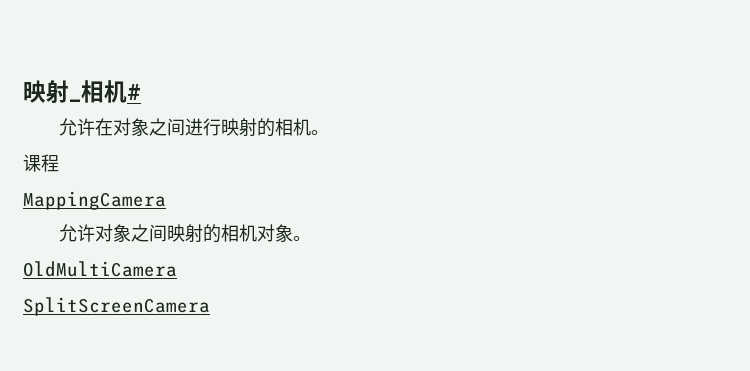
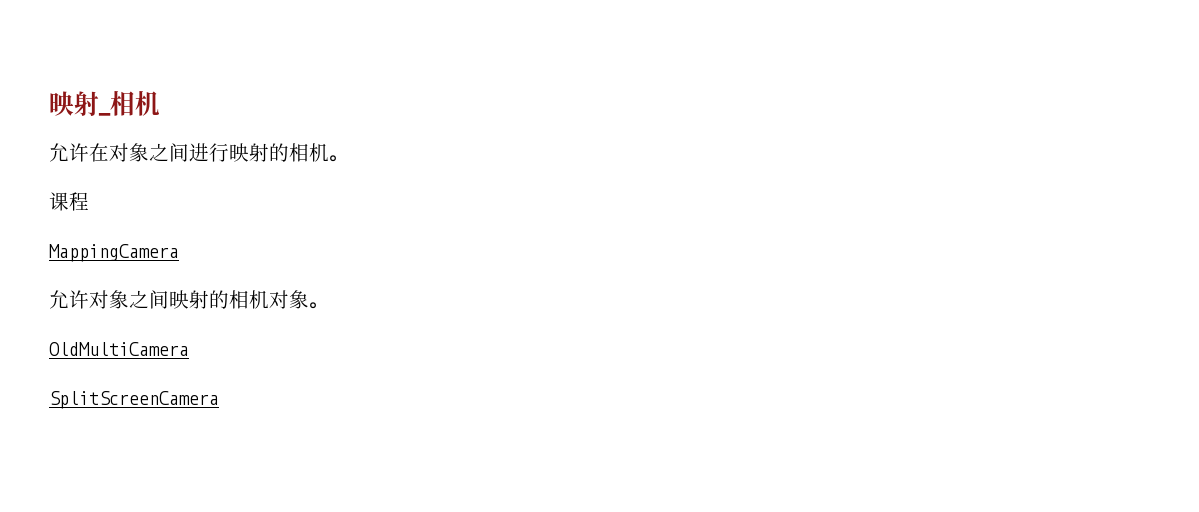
[127,84,141,100] # -> (160, 103) none

